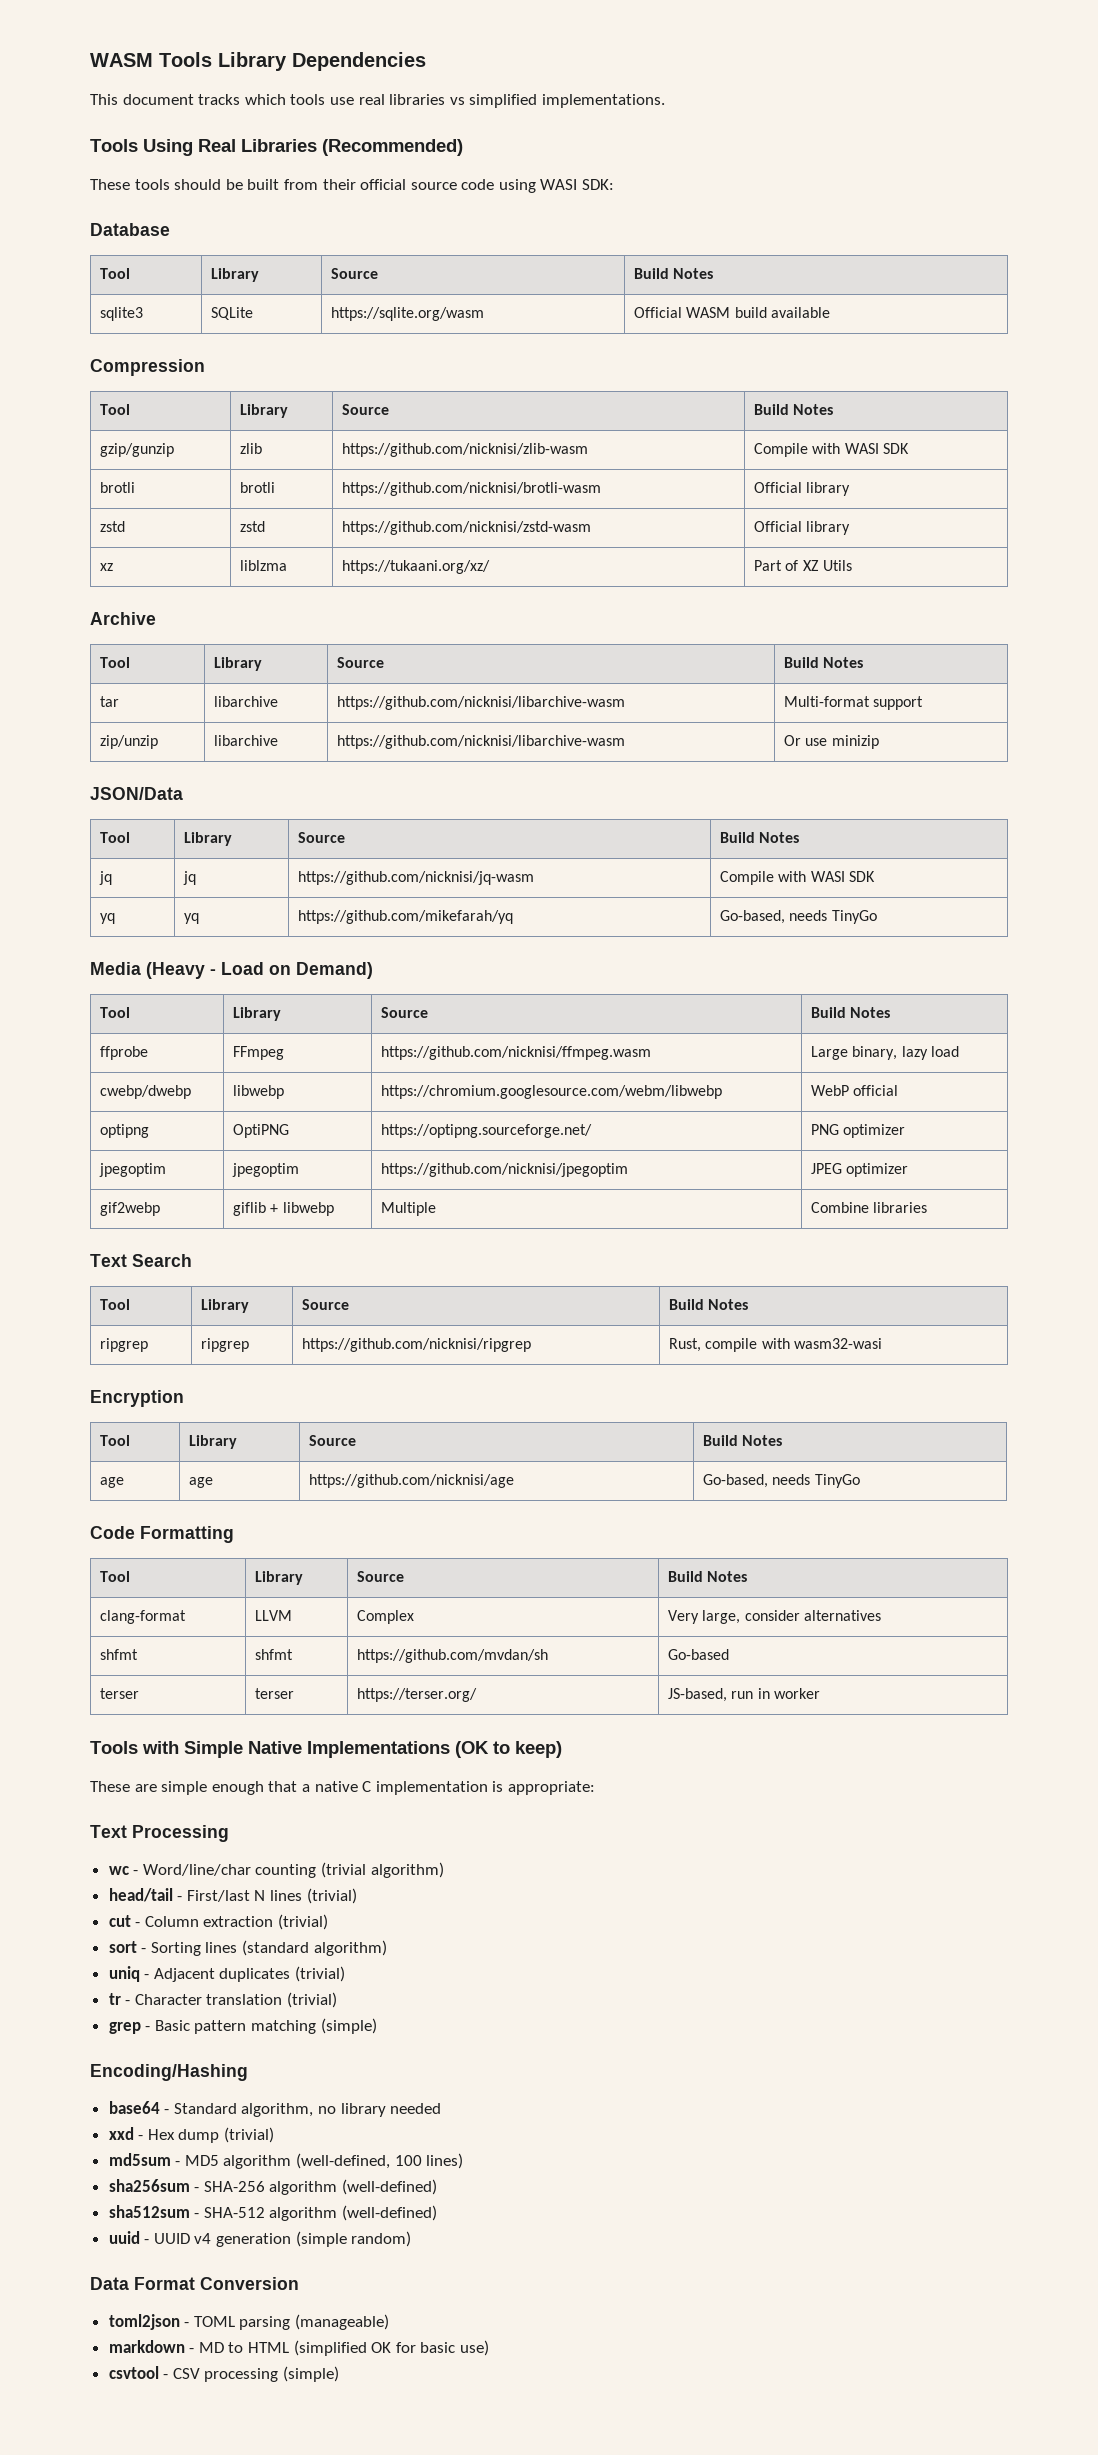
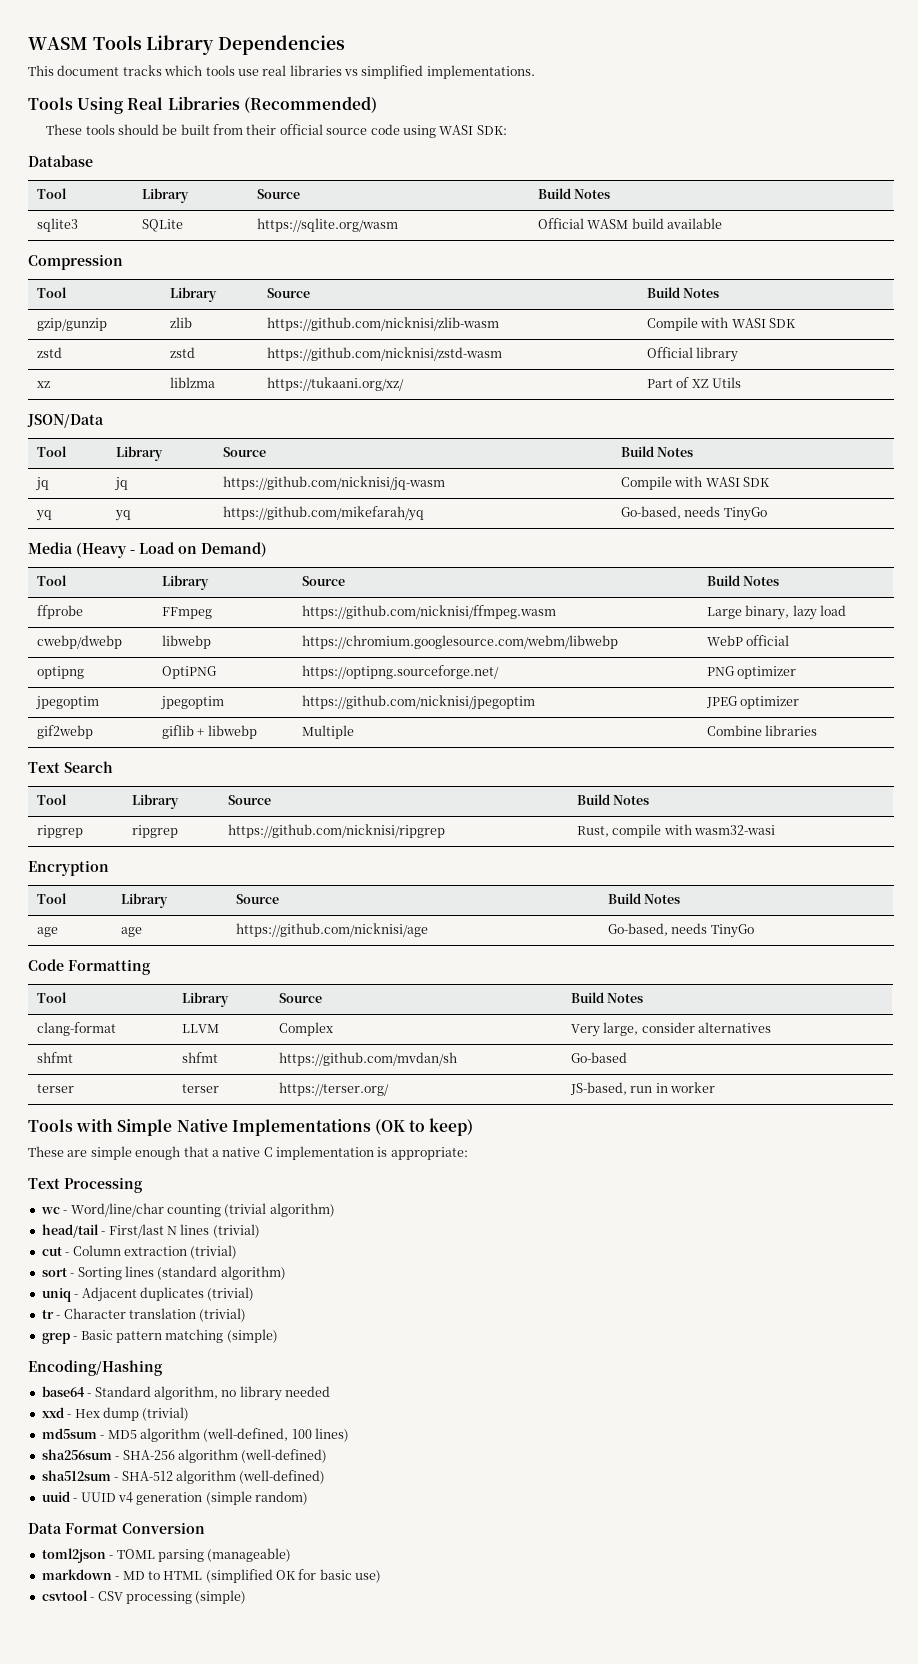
[100,482,136,493] [240,482,276,493] [342,482,602,496] [754,482,851,496] // brotli | brotli | https://github.com/nicknisi/brotli-wasm | Official library -> (797, 323) none
[90,612,156,625] [100,657,131,668] [214,657,263,671] [337,657,385,668] [784,657,864,668] [100,696,120,707] [214,696,279,707] [337,696,626,710] [784,696,924,710] [100,735,159,749] [214,735,279,746] [337,735,626,749] [784,735,879,749] // Archive // Tool | Library | Source | Build Notes // tar | libarchive | https://github.com/nicknisi/libarchive-wasm | Multi-format support // zip/unzip | libarchive | https://github.com/nicknisi/libarchive-wasm | Or use minizip -> (742, 382) none

